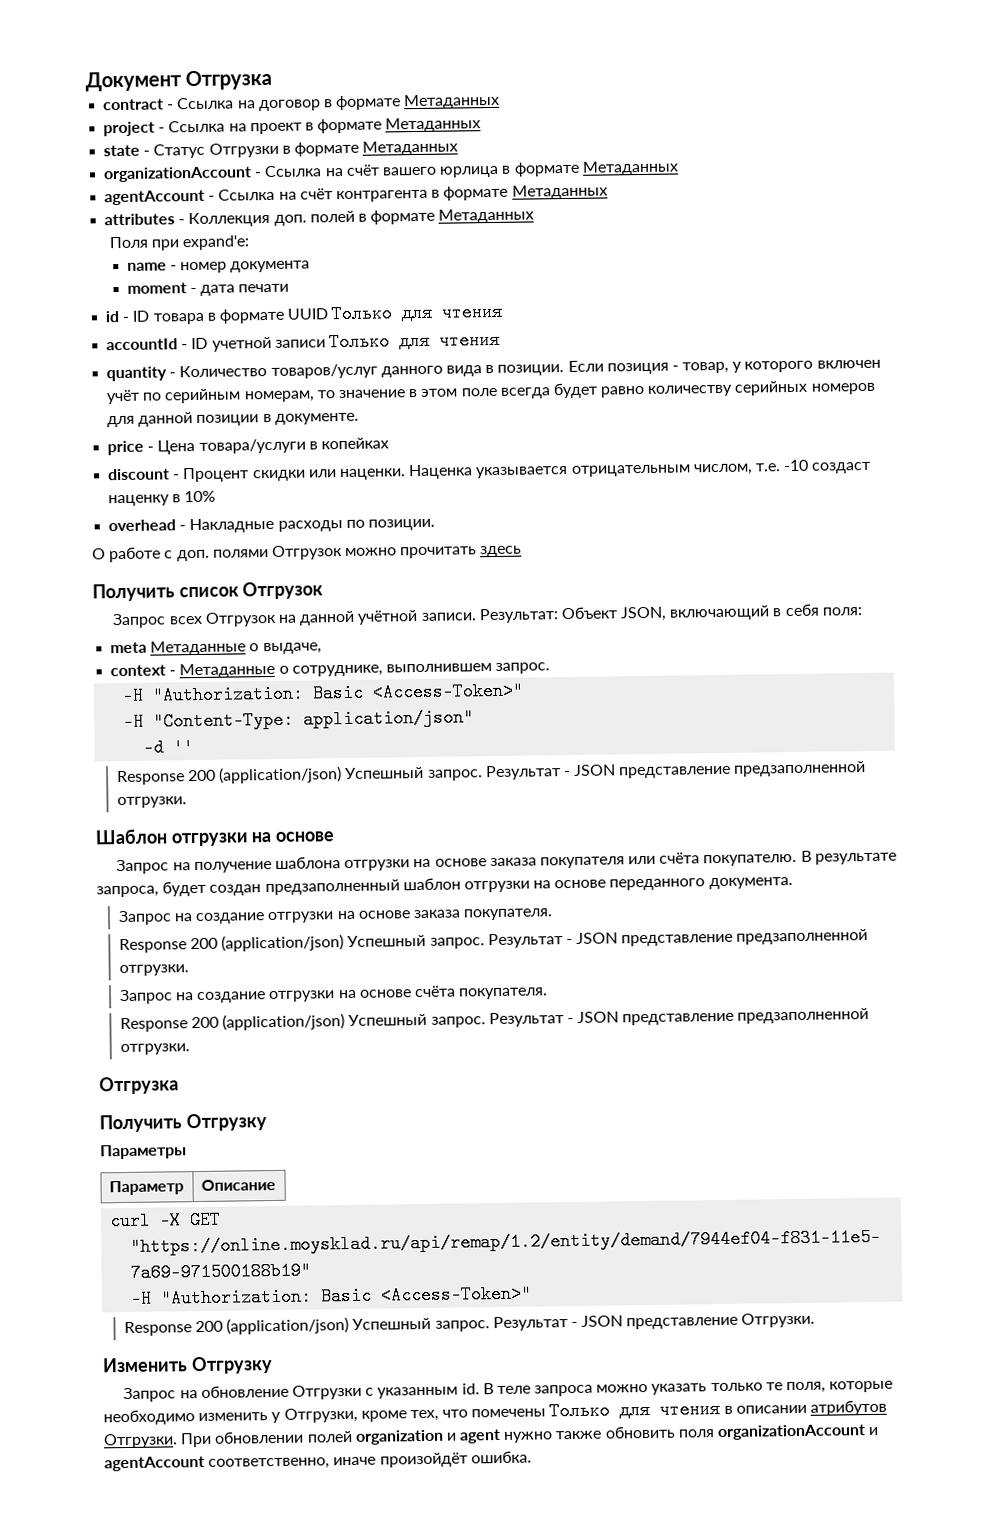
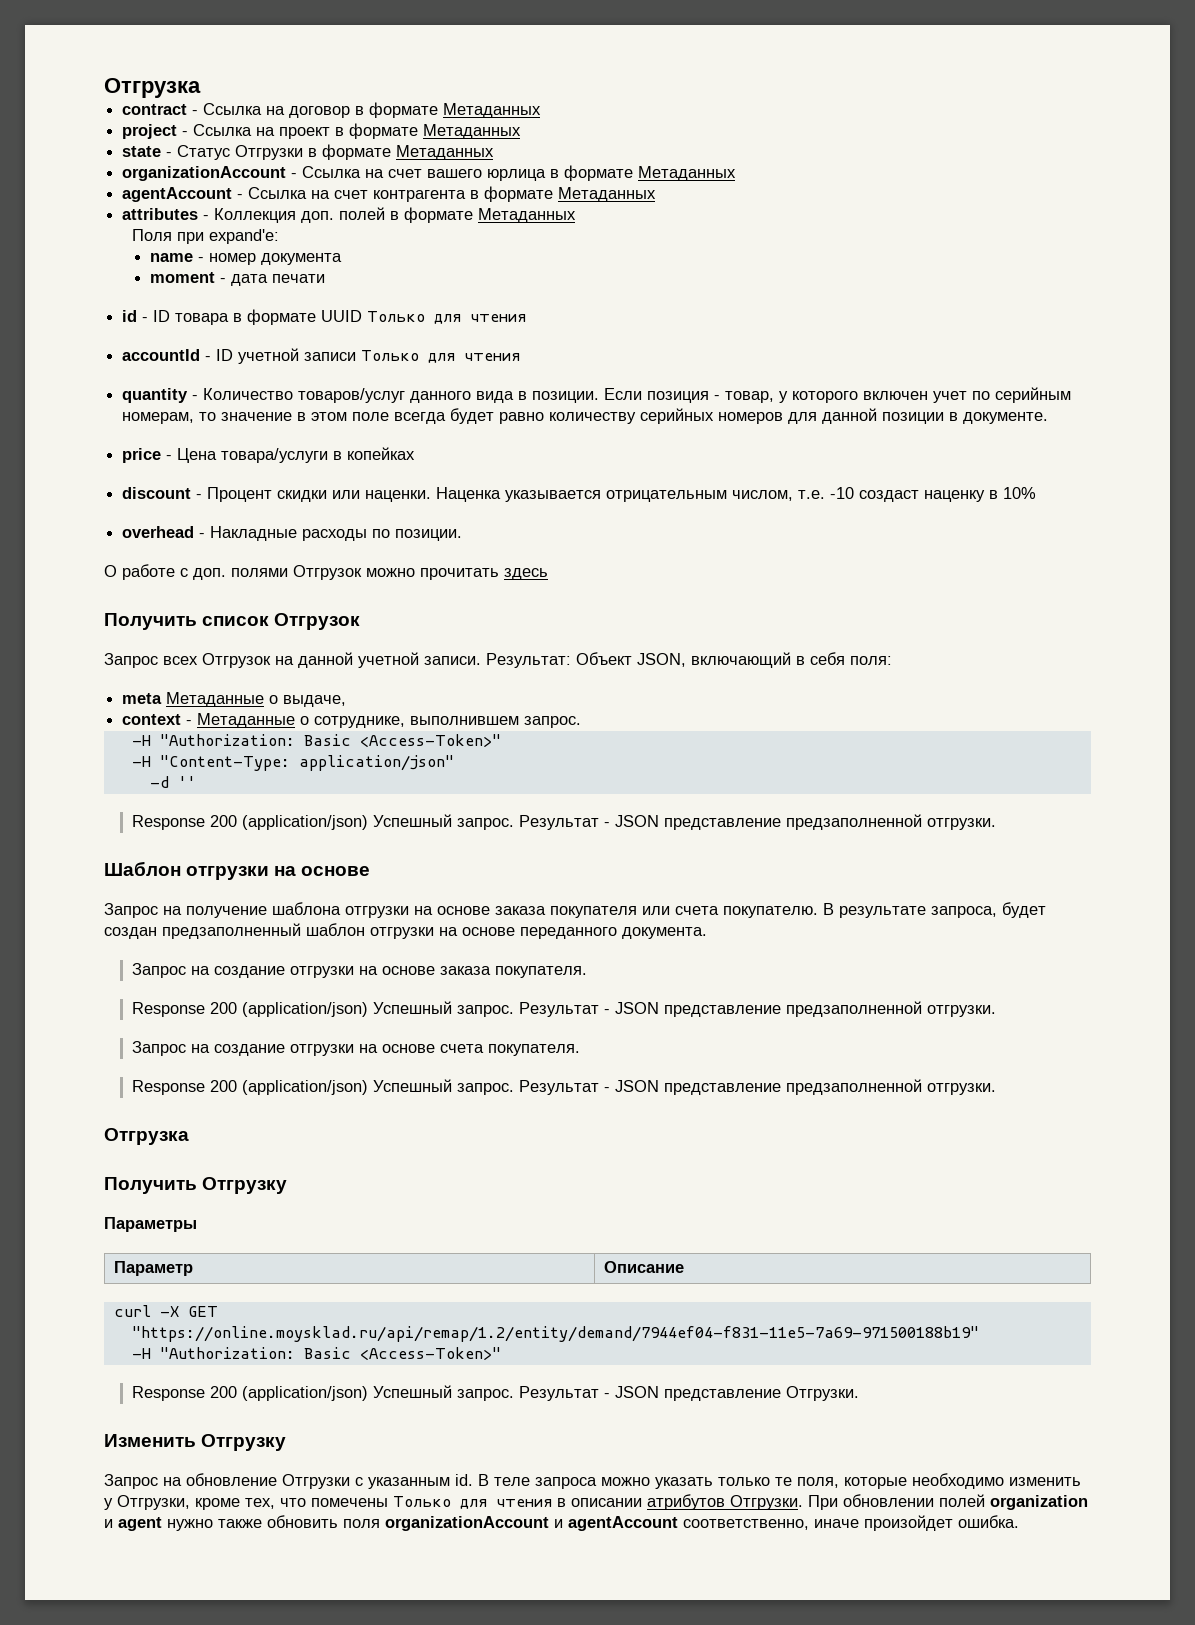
[85,71,182,92] Документ -> (104, 88) none
[345,164,380,176] счёт -> [388,169,423,178] счет
[299,188,333,200] счёт -> [334,190,369,199] счет
[106,389,141,405] учёт -> [933,391,968,403] учет
[357,610,419,625] учётной -> [358,652,419,668] учетной
[659,852,701,864] счёта -> [675,906,719,915] счета
[413,985,456,998] счёта -> [439,1044,484,1053] счета
[379,1452,468,1468] произойдёт -> [864,1515,953,1531] произойдет

